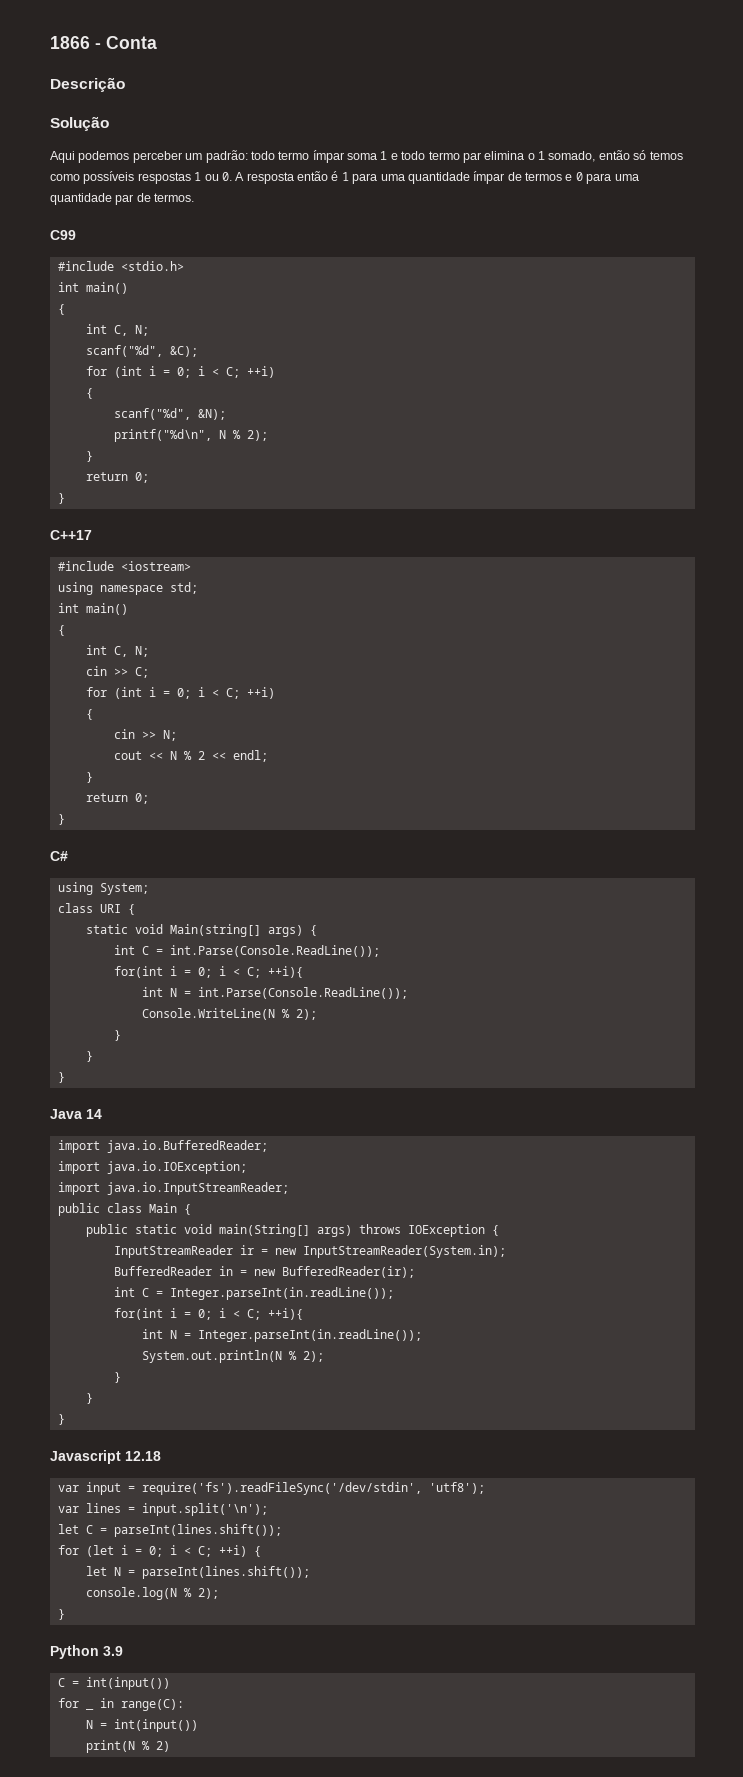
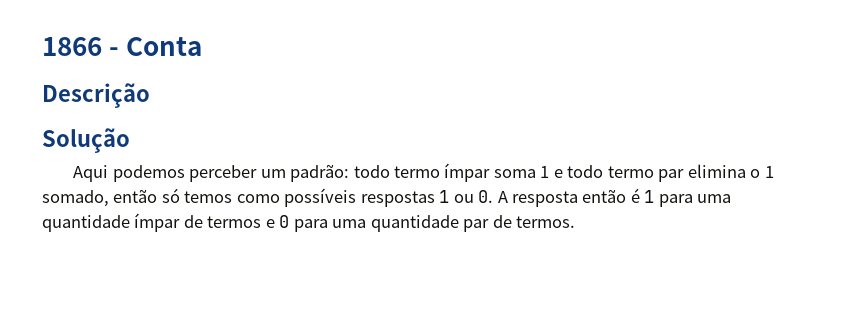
[50,230,76,240] [57,261,184,271] [57,282,128,294] [57,304,65,315] [85,324,149,336] [85,345,198,357] [85,366,275,378] [85,388,93,399] [113,408,226,420] [113,429,268,442] [85,451,93,462] [85,472,149,483] [57,493,65,504] [50,530,92,540] [57,561,191,571] [57,582,198,595] [57,603,128,615] [57,625,65,636] [85,645,149,657] [85,666,149,678] [85,687,275,699] [85,709,93,720] [113,729,177,741] [113,750,268,762] [85,772,93,783] [85,793,149,804] [57,814,65,825] [50,851,68,861] [57,882,149,895] [57,903,135,915] [85,924,317,937] [113,945,380,957] [113,966,303,978] [141,987,408,999] [141,1008,317,1020] [113,1030,121,1041] [85,1051,93,1062] [57,1072,65,1083] [50,1109,102,1119] [57,1140,268,1153] [57,1161,247,1174] [57,1182,289,1195] [57,1203,191,1216] [85,1224,499,1237] [113,1245,506,1258] [113,1266,415,1278] [113,1287,394,1300] [113,1308,303,1320] [141,1329,422,1342] [141,1350,324,1363] [113,1372,121,1383] [85,1393,93,1404] [57,1414,65,1425] [50,1450,161,1464] [57,1482,485,1495] [57,1503,268,1516] [57,1524,282,1537] [57,1545,261,1557] [85,1566,310,1579] [85,1587,219,1600] [57,1609,65,1620] [50,1645,123,1659] [57,1677,170,1690] [57,1698,79,1708] [85,1708,94,1710] [99,1698,184,1711] [85,1719,198,1732] [85,1740,170,1753] // C99 // #include <stdio.h> // int main() // { // int C, N; // scanf("%d", &C); // for (int i = 0; i < C; ++i) // { // scanf("%d", &N); // printf("%d\n", N % 2); // } // return 0; // } // C++17 // #include <iostream> // using namespace std; // int main() // { // int C, N; // cin >> C; // for (int i = 0; i < C; ++i) // { // cin >> N; // cout << N % 2 << endl; // } // return 0; // } // C# // using System; // class URI { // static void Main(string[] args) { // int C = int.Parse(Console.ReadLine()); // for(int i = 0; i < C; ++i){ // int N = int.Parse(Console.ReadLine()); // Console.WriteLine(N % 2); // } // } // } // Java 14 // import java.io.BufferedReader; // import java.io.IOException; // import java.io.InputStreamReader; // public class Main { // public static void main(String[] args) throws IOException { // InputStreamReader ir = new InputStreamReader(System.in); // BufferedReader in = new BufferedReader(ir); // int C = Integer.parseInt(in.readLine()); // for(int i = 0; i < C; ++i){ // int N = Integer.parseInt(in.readLine()); // System.out.println(N % 2); // } // } // } // Javascript 12.18 // var input = require('fs').readFileSync('/dev/stdin', 'utf8'); // var lines = input.split('\n'); // let C = parseInt(lines.shift()); // for (let i = 0; i < C; ++i) { // let N = parseInt(lines.shift()); // console.log(N % 2); // } // Python 3.9 // C = int(input()) // for _ in range(C): // N = int(input()) // print(N % 2) -> (576, 222) none

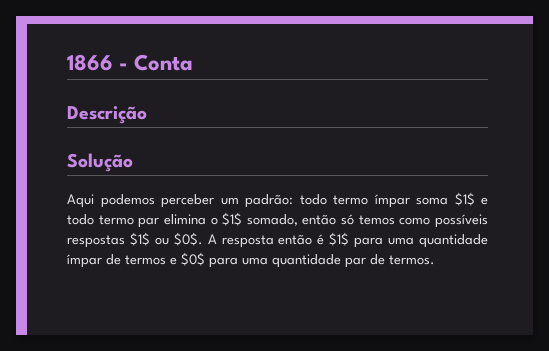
[540,166,550,178] 1 -> [454,192,475,206] $1$
[764,166,774,178] 1 -> [222,212,243,226] $1$
[439,190,494,203] 1 ou 0. -> [129,232,203,246] $1$ ou $0$.
[644,190,655,203] 1 -> [329,232,350,246] $1$
[279,215,290,228] 0 -> [181,252,205,266] $0$

